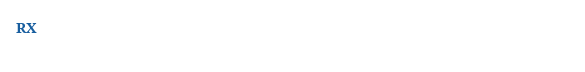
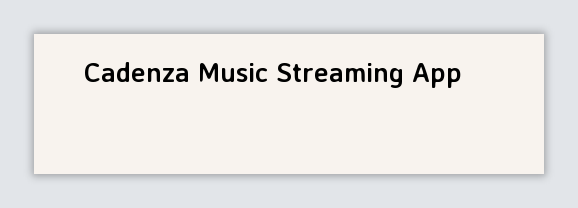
[16,23,37,33] RX -> [84,62,462,88] Cadenza Music Streaming App

